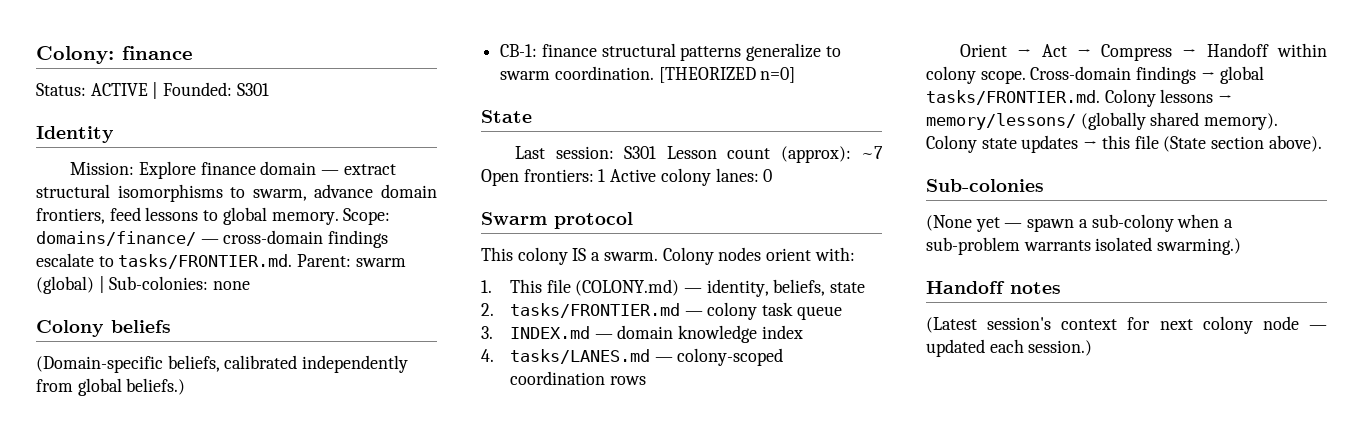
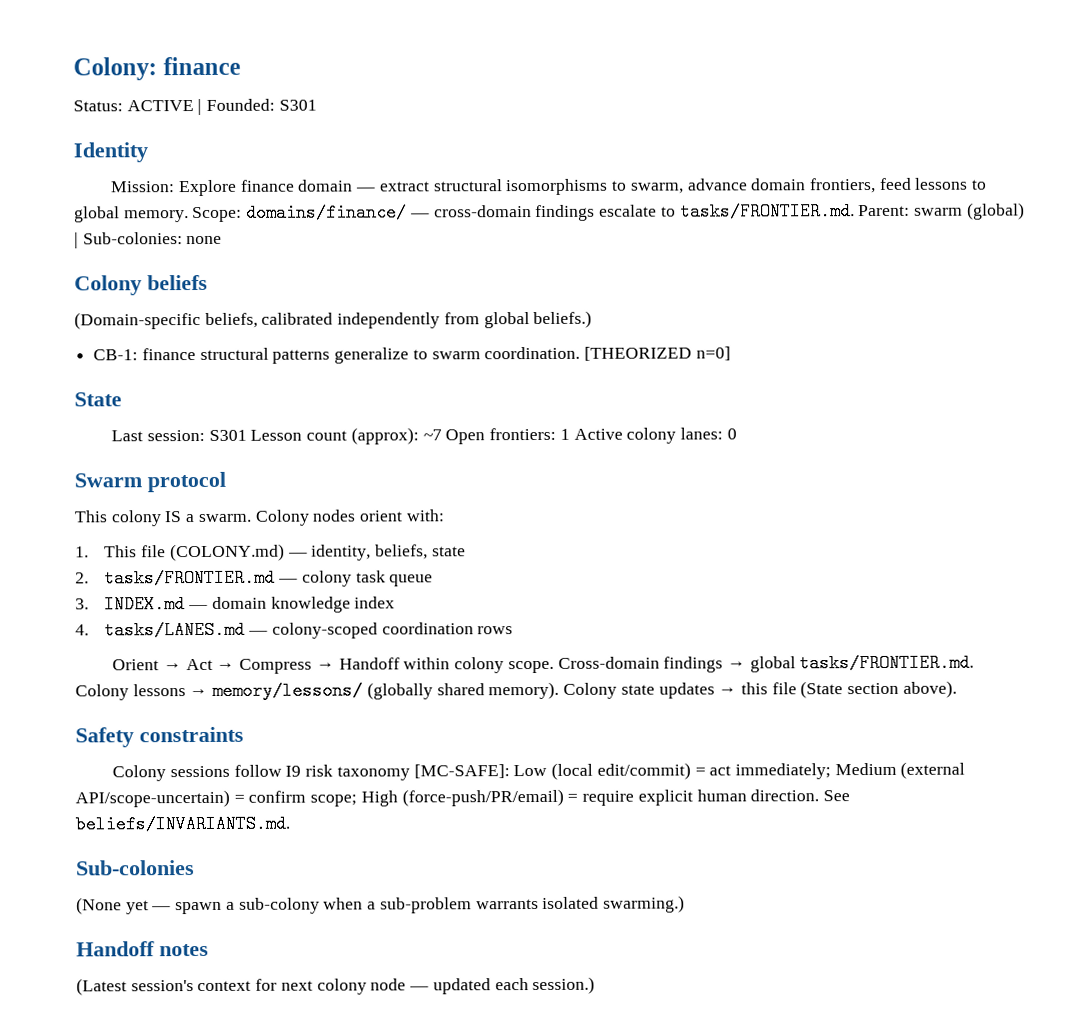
(1322, 143) none -> [75,726,244,748] [112,761,966,782] [75,788,850,808] [75,814,290,834] // Safety constraints // Colony sessions follow I9 risk taxonomy [MC-SAFE]: Low (local edit/commit) = act immediately; Medium (external API/scope-uncertain) = confirm scope; High (force-push/PR/email) = require explicit human direction. See beliefs/INVARIANTS.md.

